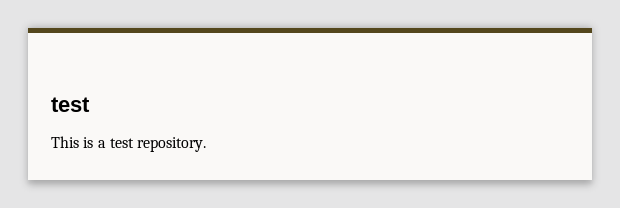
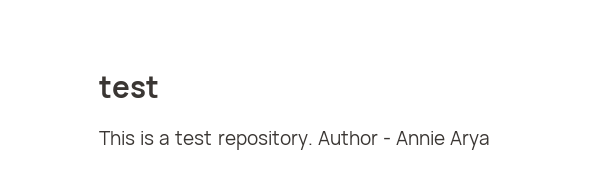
(207, 144) none -> [317,131,491,150] Author - Annie Arya

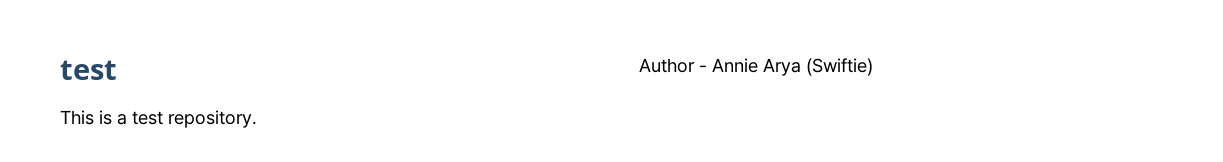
(313, 140) none -> (257, 119) //
(491, 140) none -> [806,58,873,76] (Swiftie)

